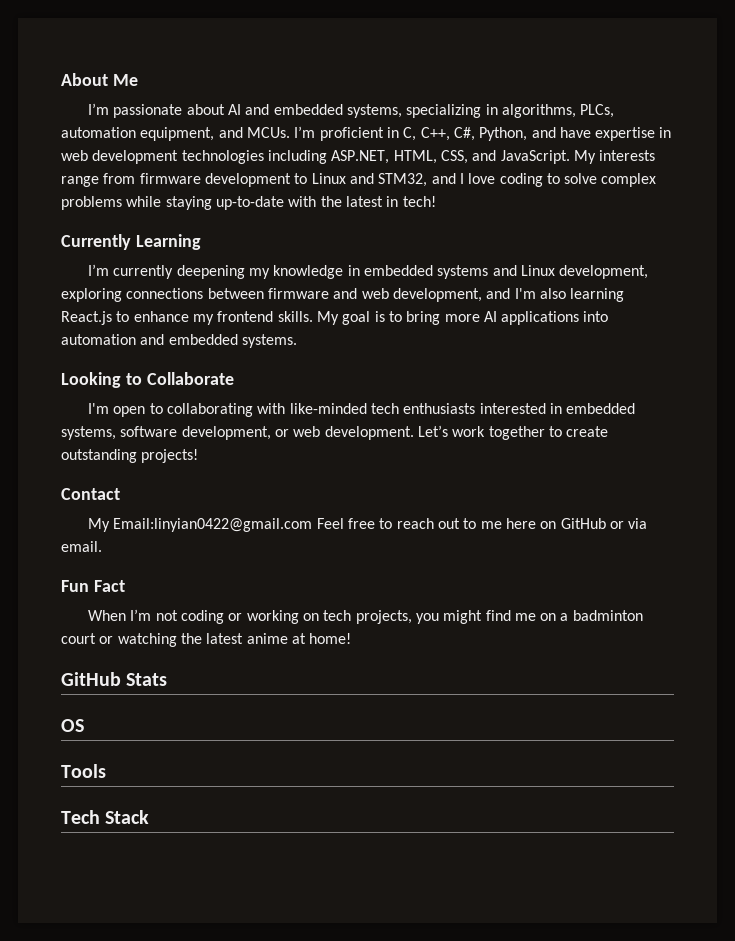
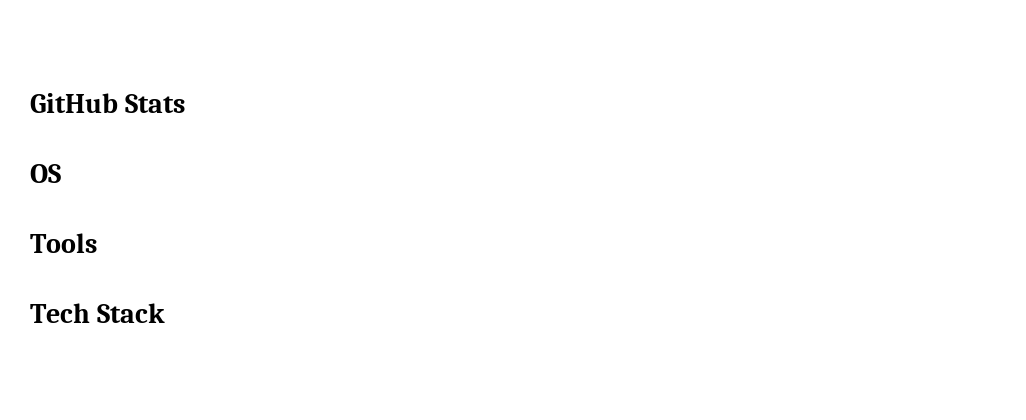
[61,73,138,86] [88,103,615,118] [61,126,672,141] [61,150,656,164] [61,173,657,187] [61,196,436,210] [61,234,201,250] [88,264,649,279] [61,288,625,302] [61,311,609,325] [61,334,297,348] [61,372,234,388] [88,403,636,417] [61,425,609,440] [61,449,199,463] [61,488,120,500] [88,518,648,532] [61,541,102,552] [61,580,125,592] [88,609,643,624] [61,633,352,647] About Me // I’m passionate about AI and embedded systems, specializing in algorithms, PLCs, automation equipment, and MCUs. I’m proficient in C, C++, C#, Python, and have expertise in web development technologies including ASP.NET, HTML, CSS, and JavaScript. My interests range from firmware development to Linux and STM32, and I love coding to solve complex problems while staying up-to-date with the latest in tech! // Currently Learning // I’m currently deepening my knowledge in embedded systems and Linux development, exploring connections between firmware and web development, and I'm also learning React.js to enhance my frontend skills. My goal is to bring more AI applications into automation and embedded systems. // Looking to Collaborate // I'm open to collaborating with like-minded tech enthusiasts interested in embedded systems, software development, or web development. Let’s work together to create outstanding projects! // Contact // My Email:linyian0422@gmail.com Feel free to reach out to me here on GitHub or via email. // Fun Fact // When I’m not coding or working on tech projects, you might find me on a badminton court or watching the latest anime at home! // -> (30, 103) none

